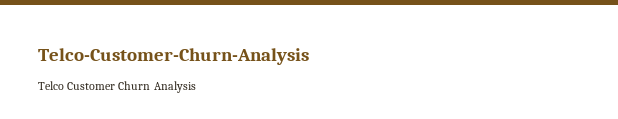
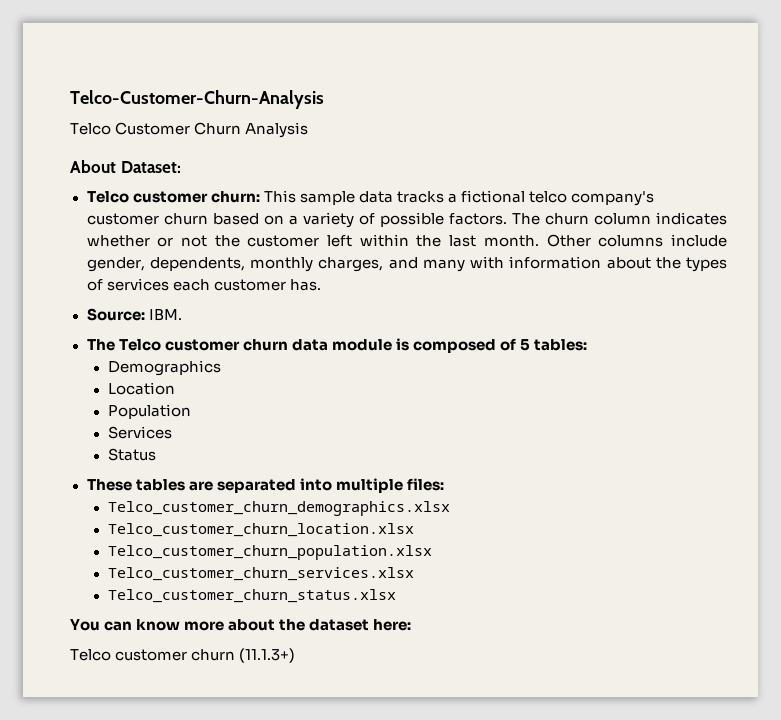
(196, 87) none -> [70,160,181,173] [86,190,655,206] [86,212,727,228] [86,234,727,247] [86,256,727,272] [86,278,321,291] [86,308,182,321] [86,338,588,353] [107,360,221,376] [107,382,175,395] [107,404,191,419] [107,426,172,439] [107,448,156,461] [86,478,444,493] [107,501,450,516] [107,523,414,537] [107,545,432,560] [107,567,414,581] [107,589,396,603] [70,619,412,631] [70,648,296,663] // About Dataset: // Telco customer churn: This sample data tracks a fictional telco company's customer churn based on a variety of possible factors. The churn column indicates whether or not the customer left within the last month. Other columns include gender, dependents, monthly charges, and many with information about the types of services each customer has. // Source: IBM. // The Telco customer churn data module is composed of 5 tables: // Demographics // Location // Population // Services // Status // These tables are separated into multiple files: // Telco_customer_churn_demographics.xlsx // Telco_customer_churn_location.xlsx // Telco_customer_churn_population.xlsx // Telco_customer_churn_services.xlsx // Telco_customer_churn_status.xlsx // You can know more about the dataset here: // Telco customer churn (11.1.3+)

